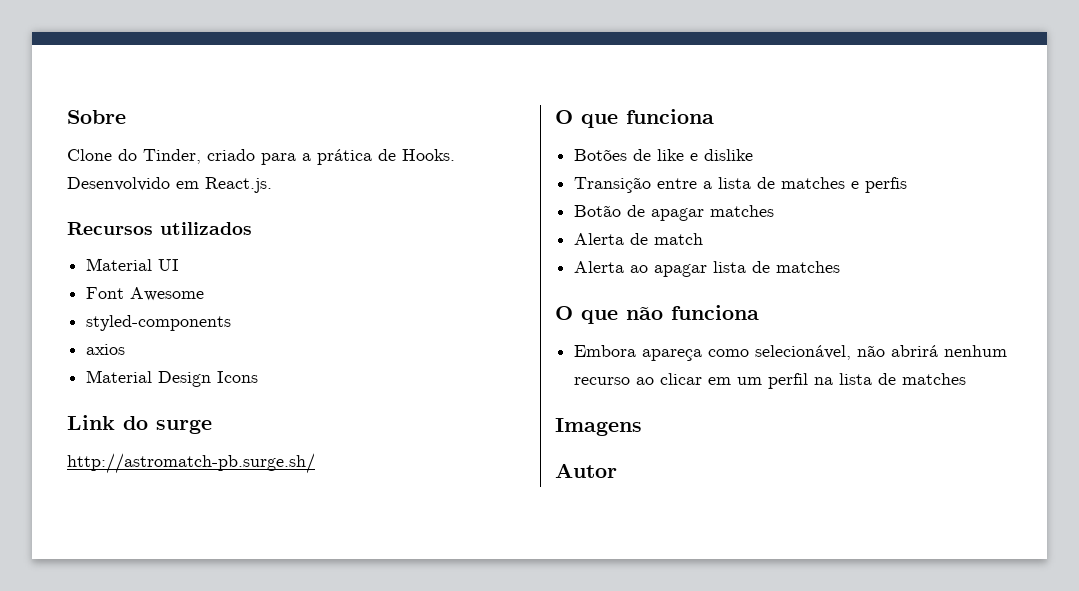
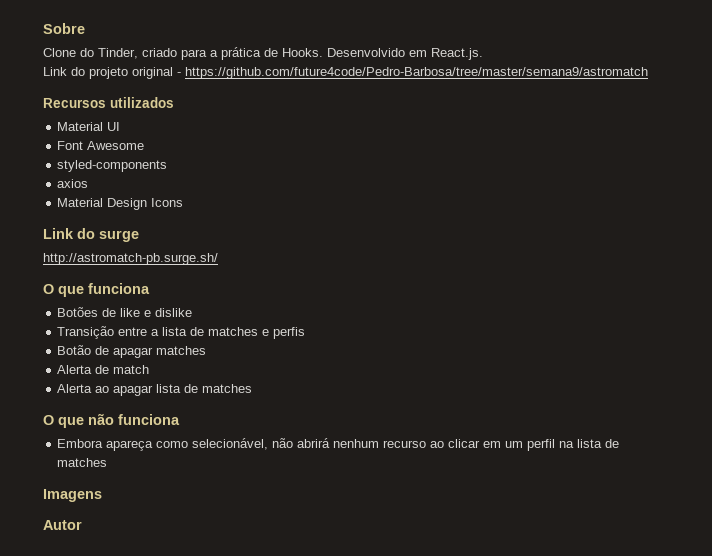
(272, 185) none -> [43,67,648,79] // Link do projeto original - https://github.com/future4code/Pedro-Barbosa/tree/master/semana9/astromatch

